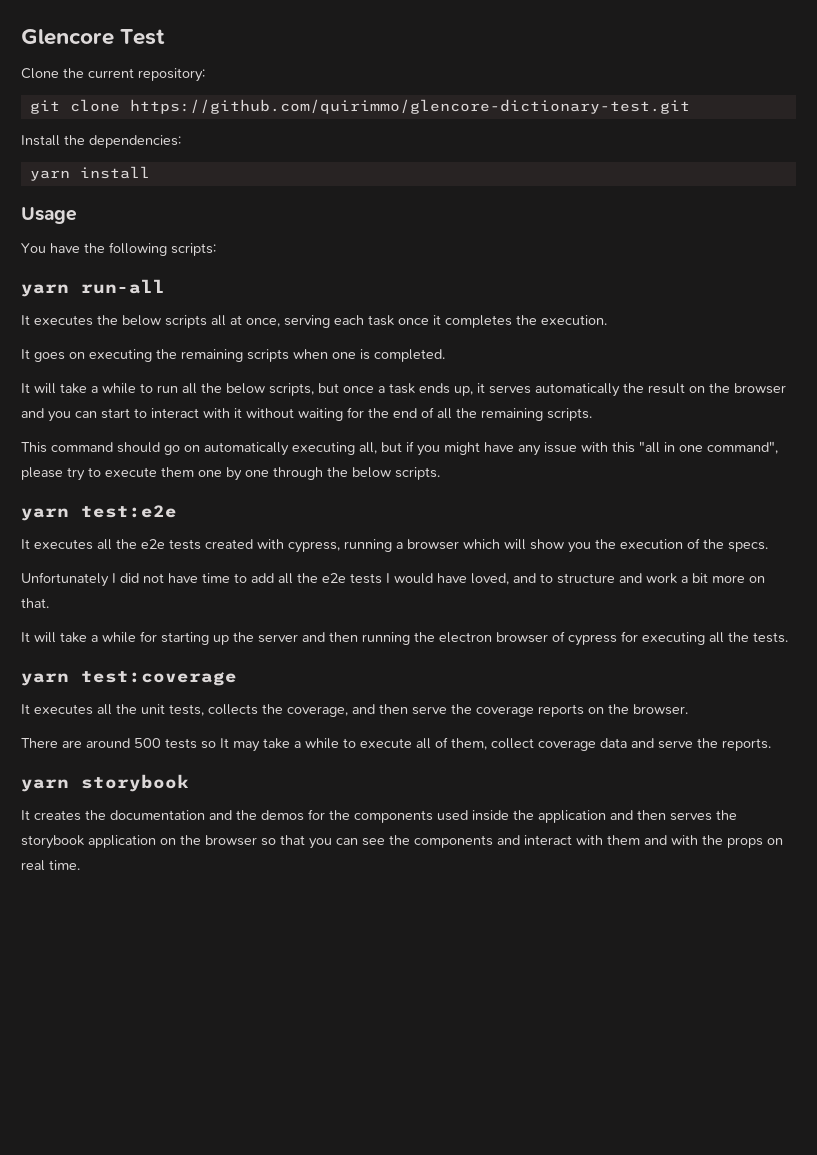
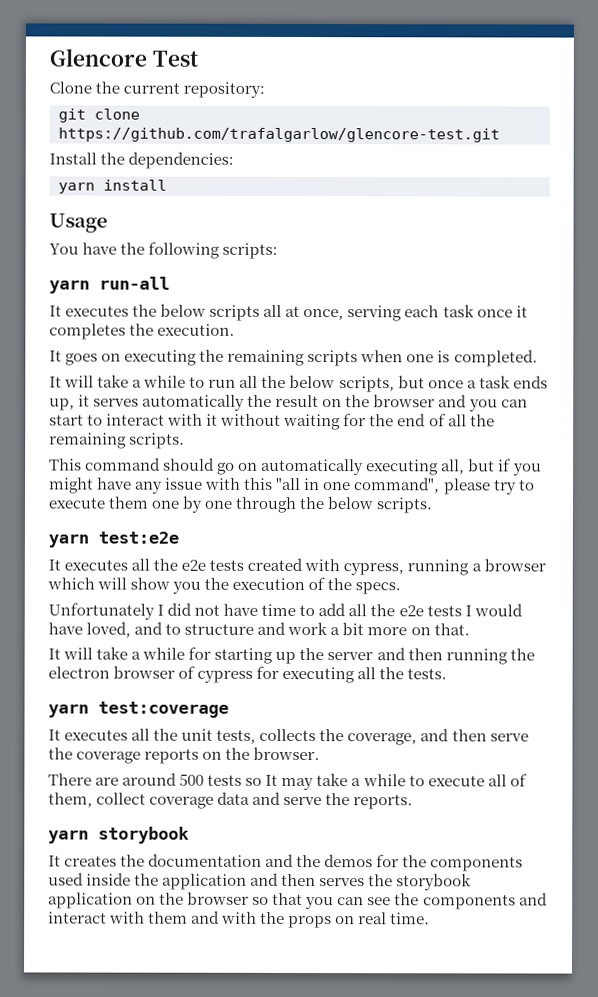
[129,99,690,114] https://github.com/quirimmo/glencore-dictionary-test.git -> [58,127,500,143] https://github.com/trafalgarlow/glencore-test.git

